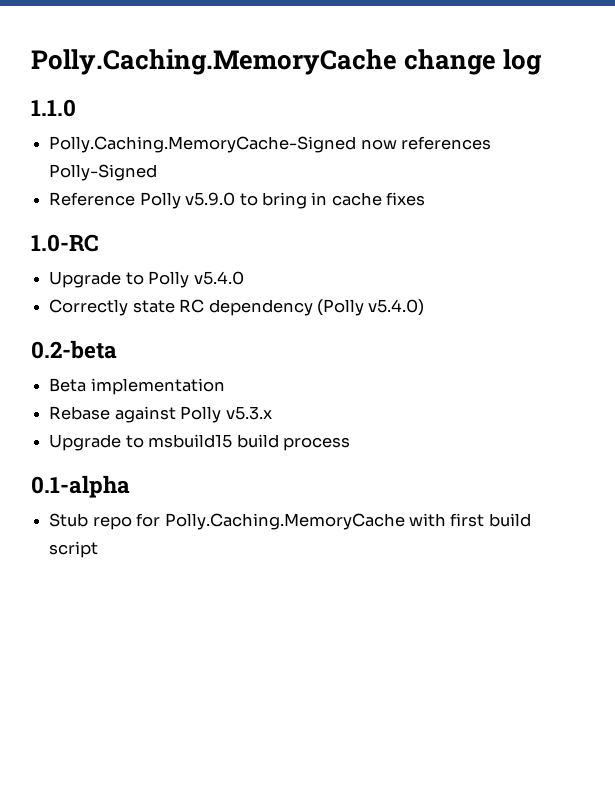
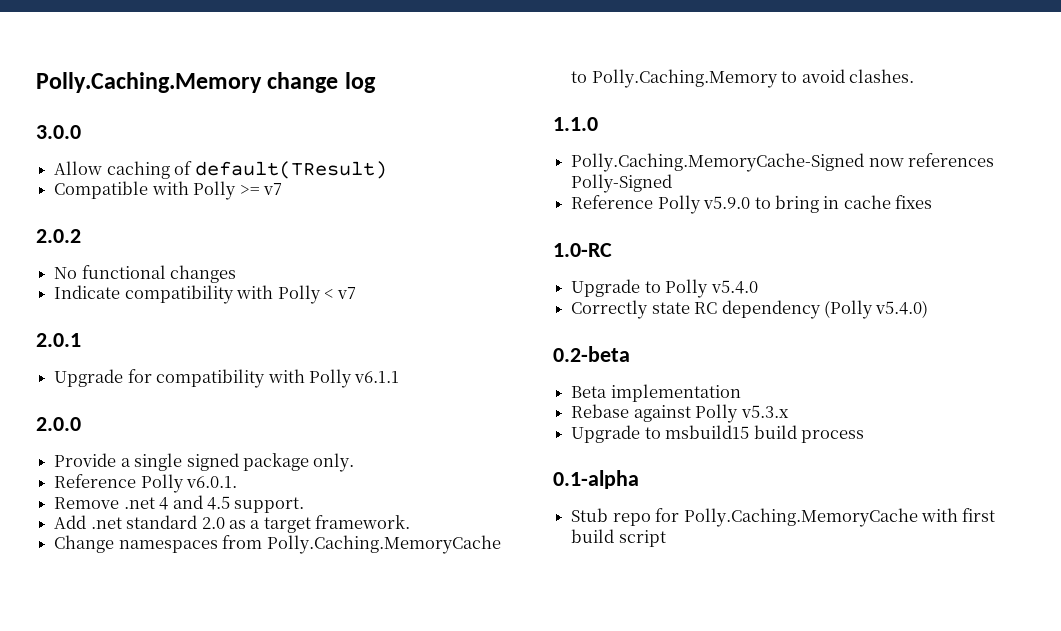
[31,49,397,75] Polly.Caching.MemoryCache -> [36,72,262,93] Polly.Caching.Memory
(543, 62) none -> [36,125,81,139] [54,161,387,179] [54,181,282,200] [36,229,81,243] [54,265,237,283] [54,285,357,304] [36,333,81,347] [54,369,400,388] [36,417,81,431] [54,453,355,472] [54,474,238,493] [54,495,305,513] [54,515,411,533] [54,535,501,554] [571,69,914,88] // 3.0.0 // Allow caching of default(TResult) // Compatible with Polly >= v7 // 2.0.2 // No functional changes // Indicate compatibility with Polly < v7 // 2.0.1 // Upgrade for compatibility with Polly v6.1.1 // 2.0.0 // Provide a single signed package only. // Reference Polly v6.0.1. // Remove .net 4 and 4.5 support. // Add .net standard 2.0 as a target framework. // Change namespaces from Polly.Caching.MemoryCache to Polly.Caching.Memory to avoid clashes.

